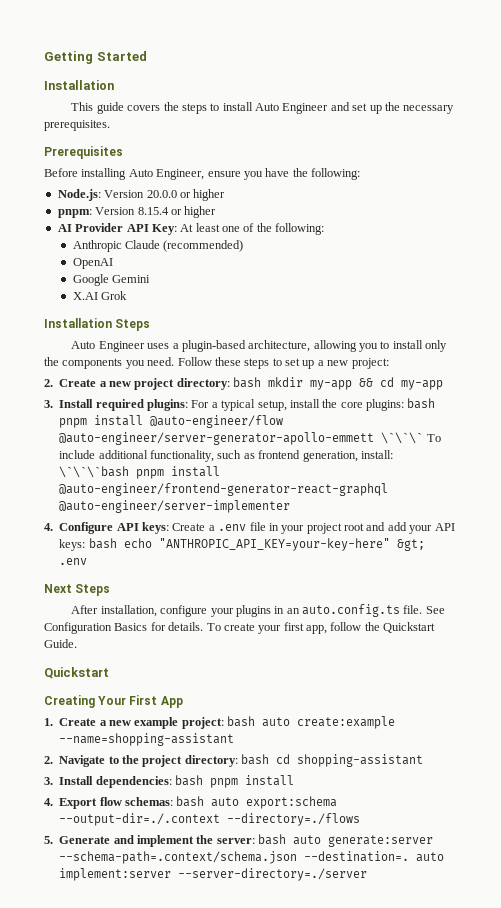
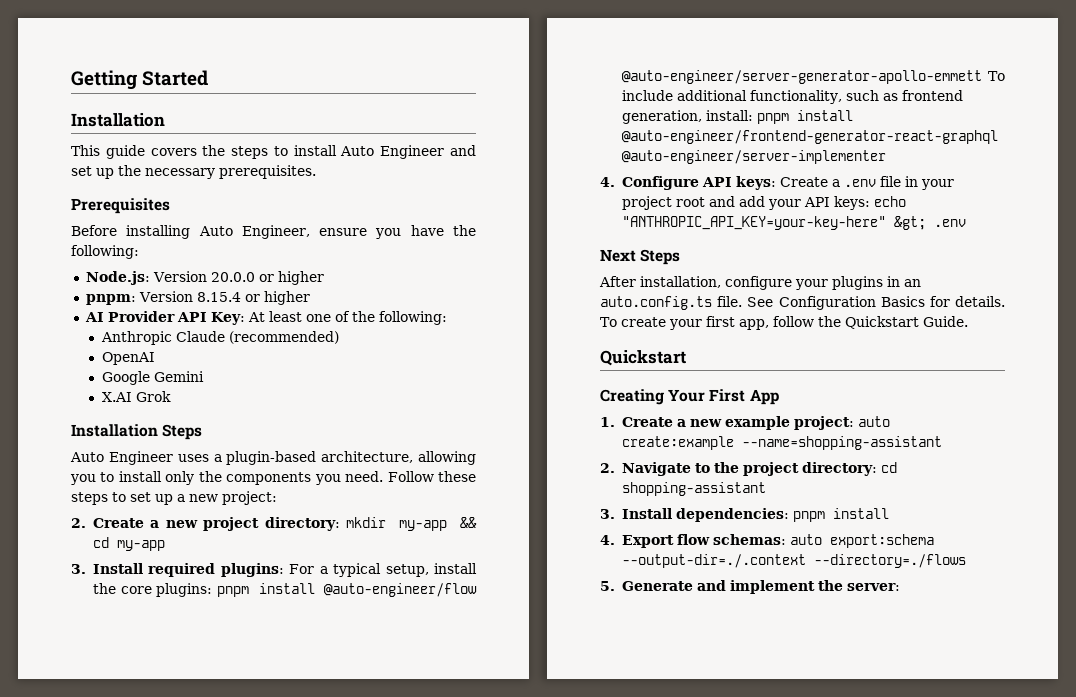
[233,377,262,388] bash -> (340, 524) none
[407,398,436,409] bash -> (213, 590) none
[381,432,424,444] \`\`\` -> (982, 77) none
[59,466,130,478] \`\`\`bash -> (753, 115) none
[88,538,117,549] bash -> (870, 203) none
[227,716,256,727] bash -> (854, 423) none
[241,754,270,765] bash -> (877, 469) none
[175,775,203,786] bash -> (789, 515) none
[176,796,205,807] bash -> (786, 539) none
[258,834,434,847] [59,851,445,864] [59,868,368,881] bash auto generate:server --schema-path=.context/schema.json --destination=. auto implement:server --server-directory=./server -> (900, 587) none

